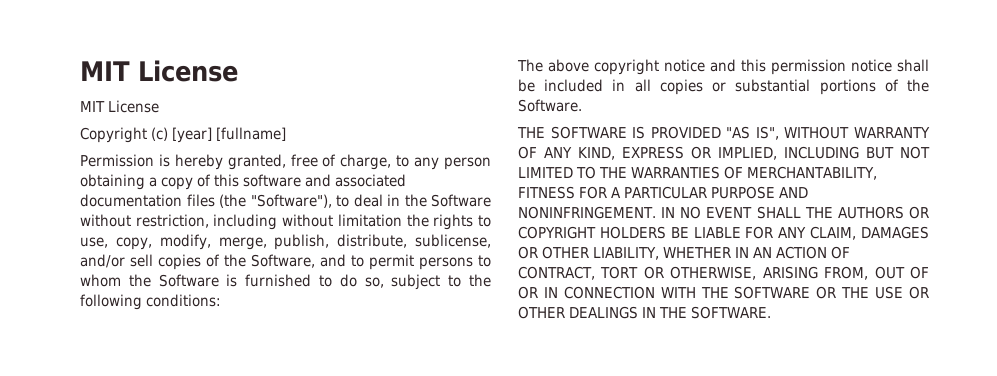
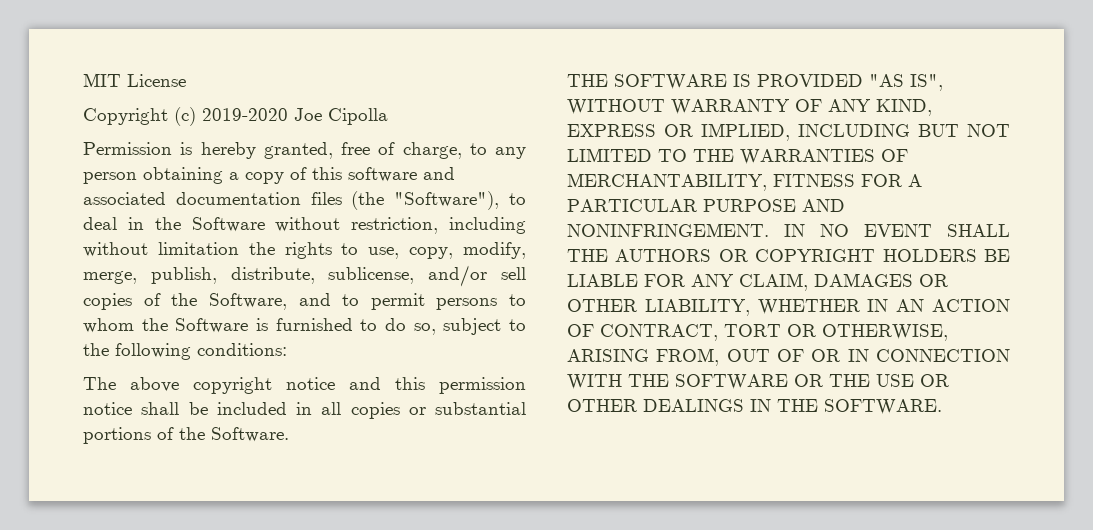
[80,60,238,82] [80,100,159,113] MIT License // MIT License -> [83,73,186,87] MIT License
[172,127,286,143] [year] [fullname] -> [202,108,388,125] 2019-2020 Joe Cipolla

